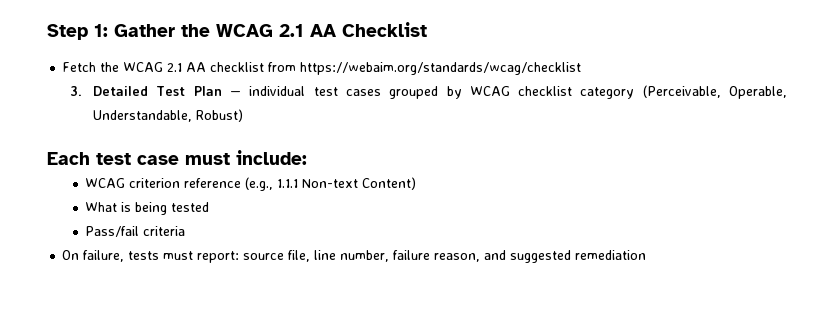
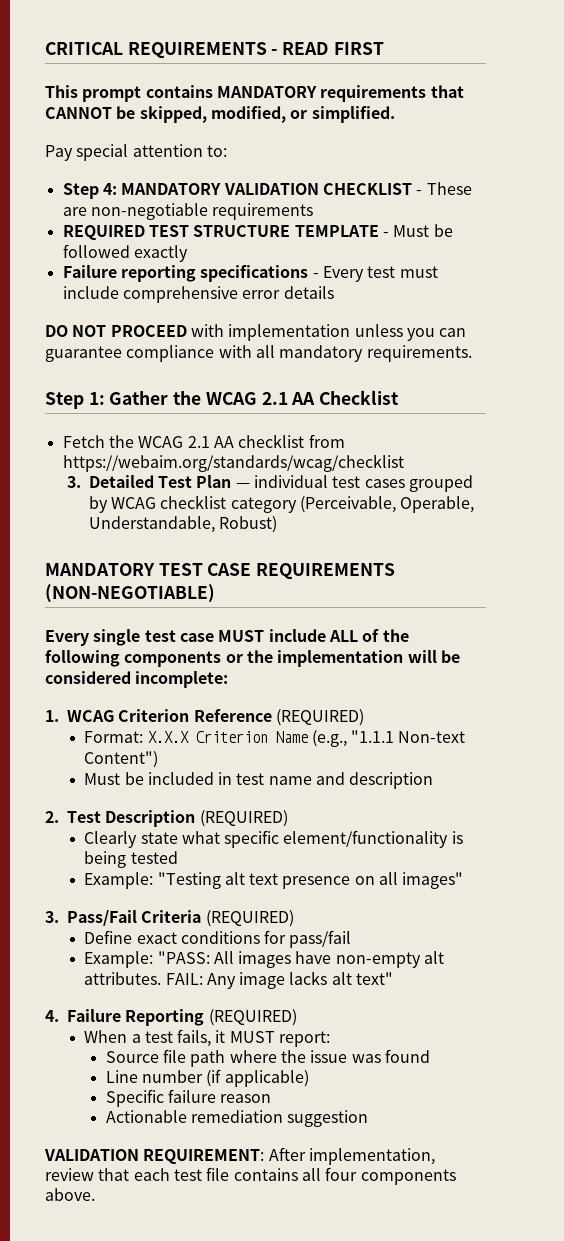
(47, 32) none -> [45,42,384,59] [45,85,464,102] [45,106,395,123] [45,144,227,161] [62,182,472,199] [62,203,314,220] [62,224,453,240] [62,244,188,262] [62,265,438,282] [62,286,334,303] [45,324,467,341] [45,345,472,362] CRITICAL REQUIREMENTS - READ FIRST // This prompt contains MANDATORY requirements that CANNOT be skipped, modified, or simplified. // Pay special attention to: // Step 4: MANDATORY VALIDATION CHECKLIST - These are non-negotiable requirements // REQUIRED TEST STRUCTURE TEMPLATE - Must be followed exactly // Failure reporting specifications - Every test must include comprehensive error details // DO NOT PROCEED with implementation unless you can guarantee compliance with all mandatory requirements. //
[47,150,307,165] [85,177,417,191] [85,202,210,215] [85,226,186,237] [62,250,647,263] Each test case must include: // WCAG criterion reference (e.g., 1.1.1 Non-text Content) // What is being tested // Pass/fail criteria // On failure, tests must report: source file, line number, failure reason, and suggested remediation -> [45,563,396,580] [45,584,215,603] [45,629,409,646] [45,650,460,667] [45,671,229,688] [45,709,364,726] [84,730,466,747] [84,751,159,768] [84,772,434,789] [45,810,288,827] [84,830,463,848] [84,851,178,868] [84,872,464,889] [45,910,294,927] [84,930,352,948] [84,951,445,968] [84,971,394,989] [45,1009,297,1026] [84,1029,331,1047] [105,1049,431,1067] [105,1069,309,1087] [105,1089,272,1107] [105,1110,369,1127] [44,1147,435,1165] [45,1167,456,1185] [45,1188,95,1201] MANDATORY TEST CASE REQUIREMENTS (NON-NEGOTIABLE) // Every single test case MUST include ALL of the following components or the implementation will be considered incomplete: // 1. WCAG Criterion Reference (REQUIRED) // Format: X.X.X Criterion Name (e.g., "1.1.1 Non-text Content") // Must be included in test name and description // 2. Test Description (REQUIRED) // Clearly state what specific element/functionality is being tested // Example: "Testing alt text presence on all images" // 3. Pass/Fail Criteria (REQUIRED) // Define exact conditions for pass/fail // Example: "PASS: All images have non-empty alt attributes. FAIL: Any image lacks alt text" // 4. Failure Reporting (REQUIRED) // When a test fails, it MUST report: // Source file path where the issue was found // Line number (if applicable) // Specific failure reason // Actionable remediation suggestion // VALIDATION REQUIREMENT: After implementation, review that each test file contains all four components above.

